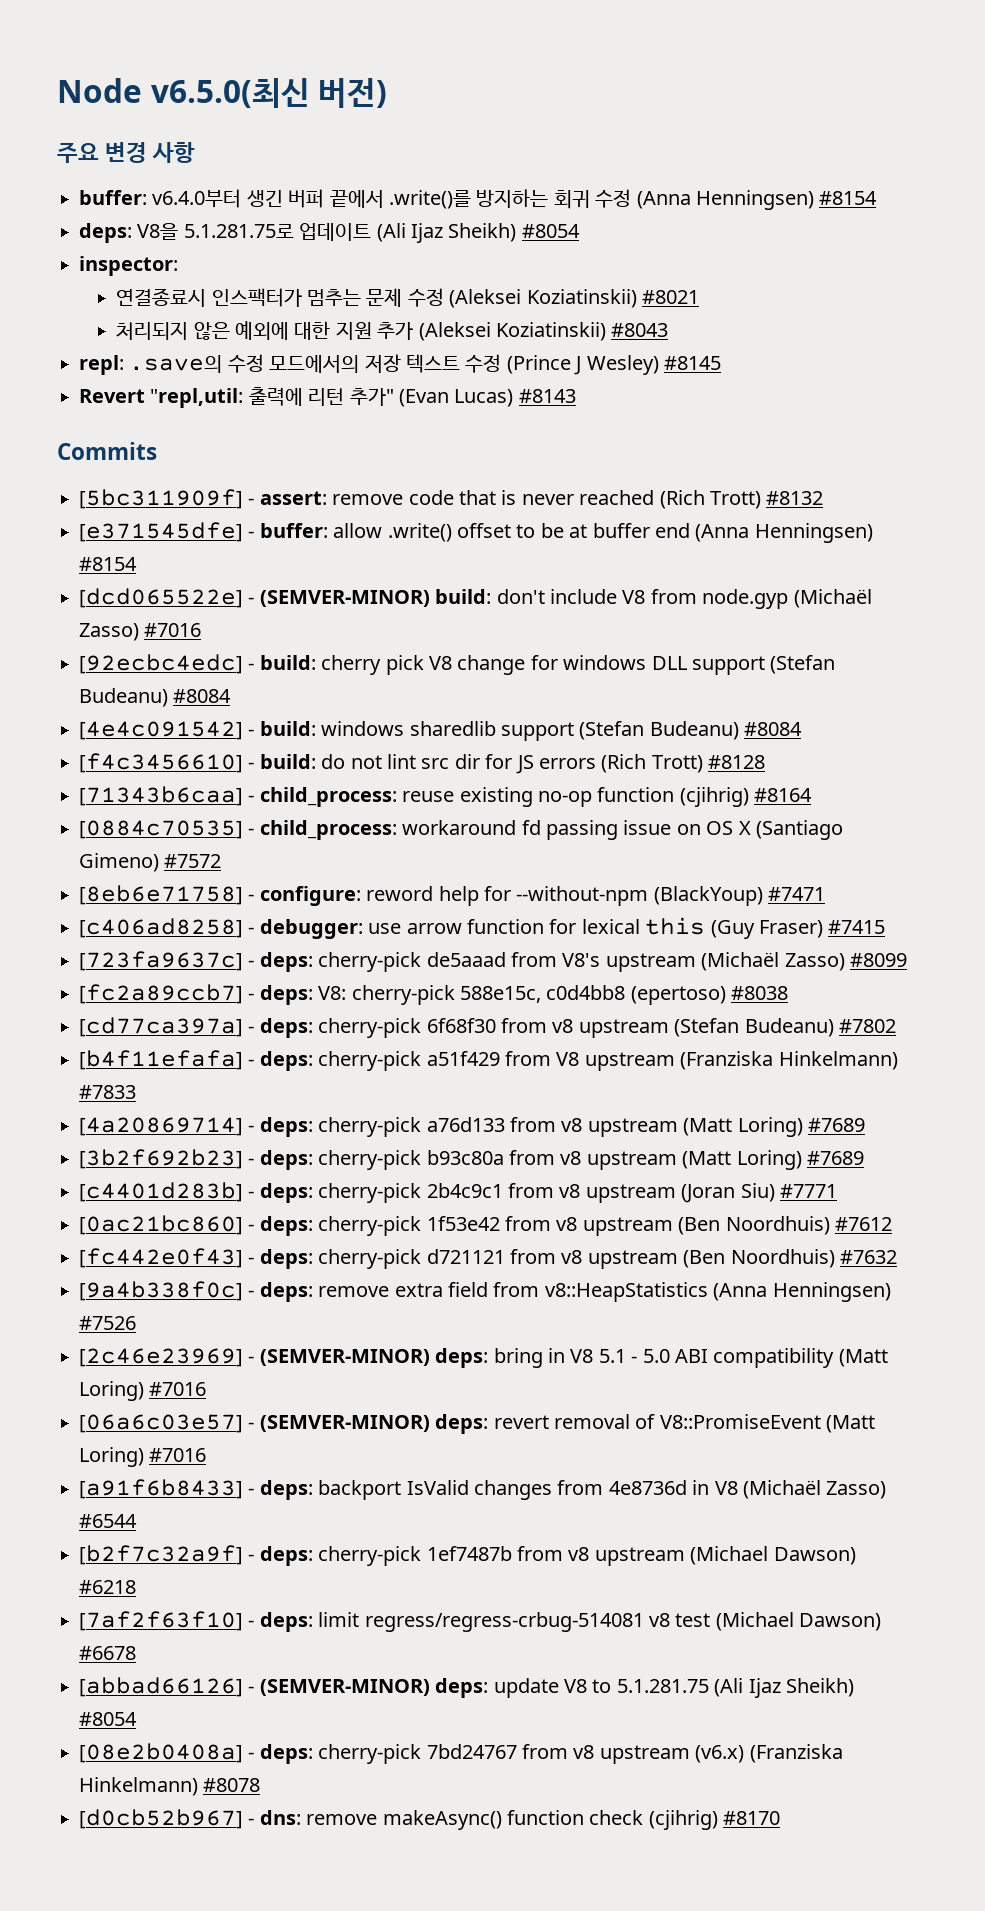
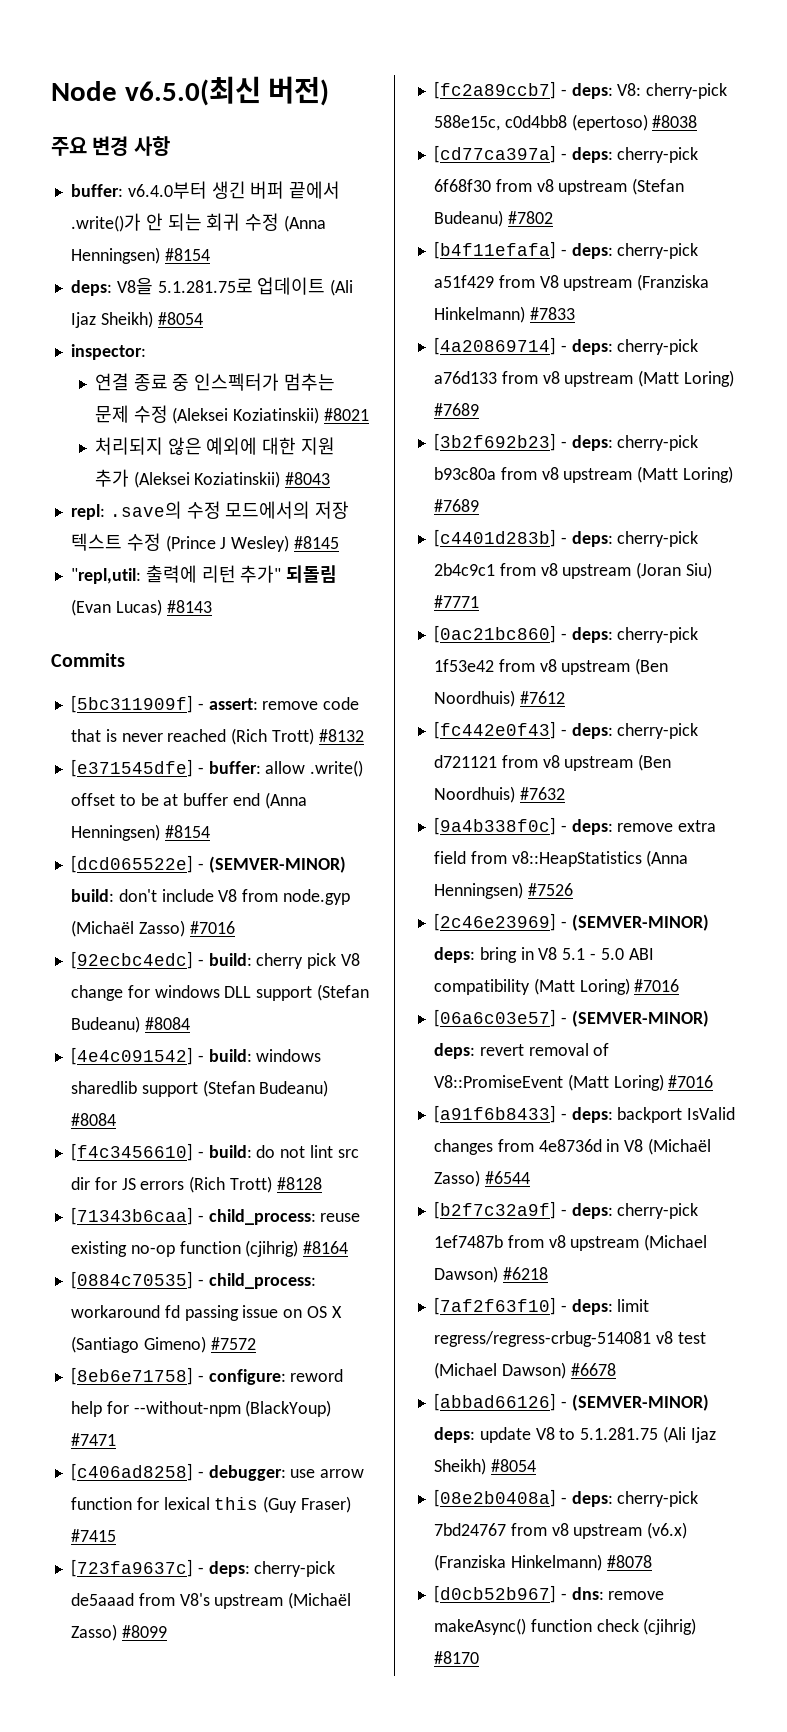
[389,189,549,209] .write()를 방지하는 -> [70,213,202,232] .write()가 안 되는
[116,288,302,307] 연결종료시 인스팩터가 -> [94,373,280,391] 연결 종료 중 인스펙터가
[79,389,145,403] Revert -> (340, 542) none
(394, 397) none -> [286,565,338,583] 되돌림

